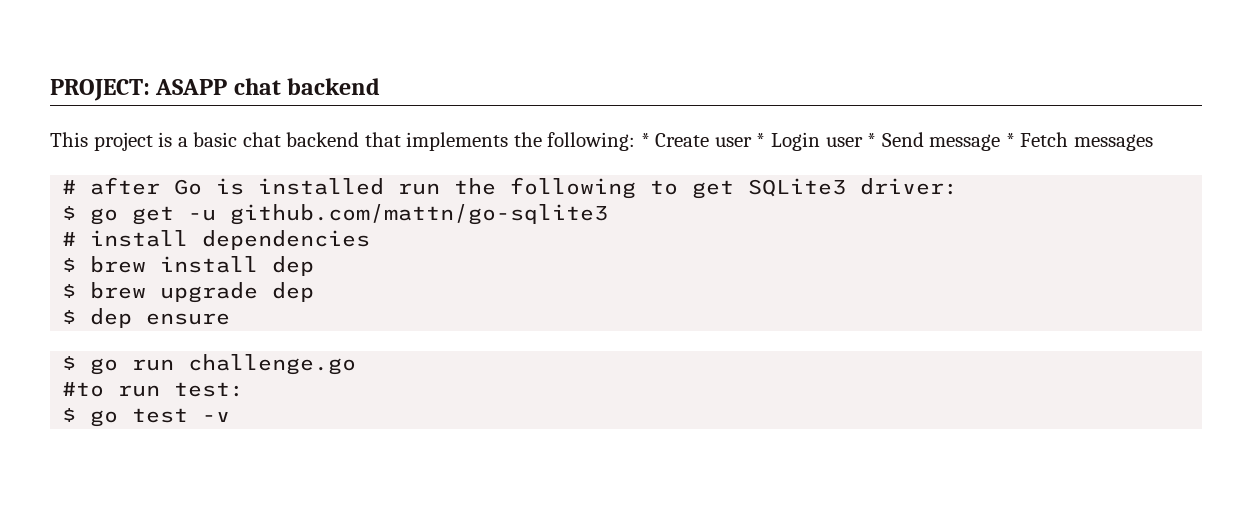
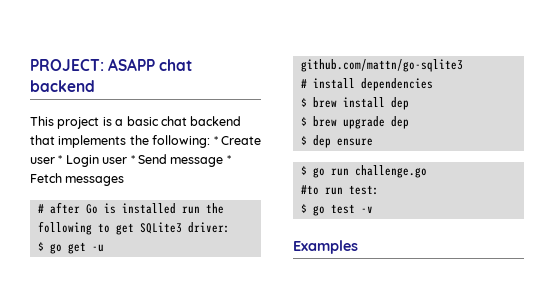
(231, 417) none -> [293,240,358,254] // Examples

